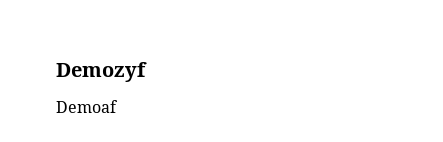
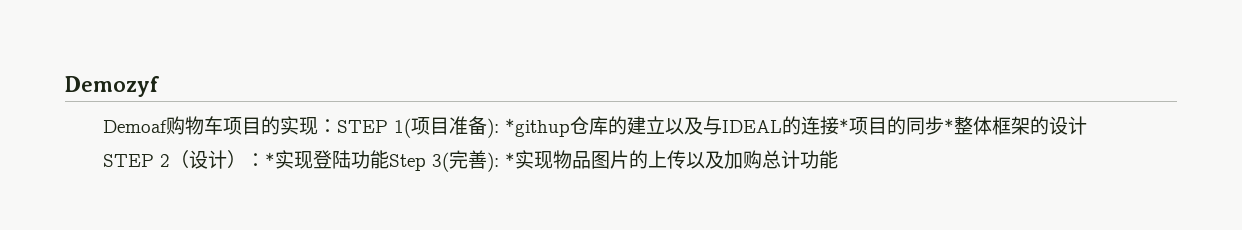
(118, 106) none -> [165,116,1087,138] [102,150,838,172] 购物车项目的实现：STEP 1(项目准备): *githup仓库的建立以及与IDEAL的连接*项目的同步*整体框架的设计 // STEP 2（设计）：*实现登陆功能Step 3(完善): *实现物品图片的上传以及加购总计功能

